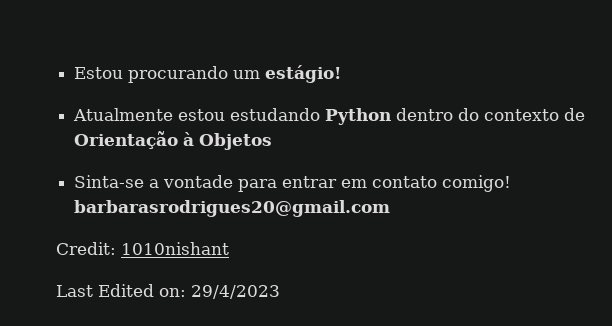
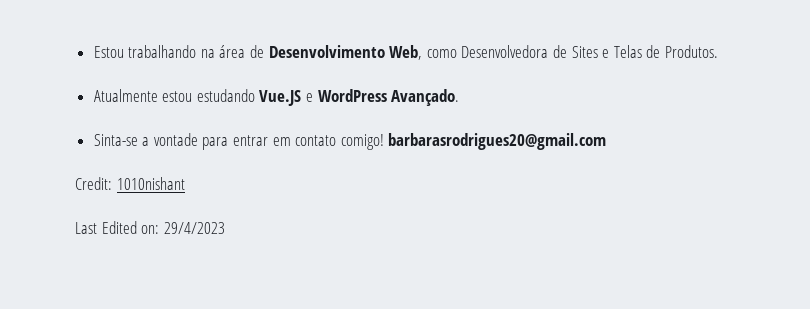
[128,65,342,83] [73,108,586,125] [74,131,273,150] procurando um estágio! // Atualmente estou estudando Python dentro do contexto de Orientação à Objetos -> [128,45,718,60] [93,89,460,106] trabalhando na área de Desenvolvimento Web, como Desenvolvedora de Sites e Telas de Produtos. // Atualmente estou estudando Vue.JS e WordPress Avançado.

